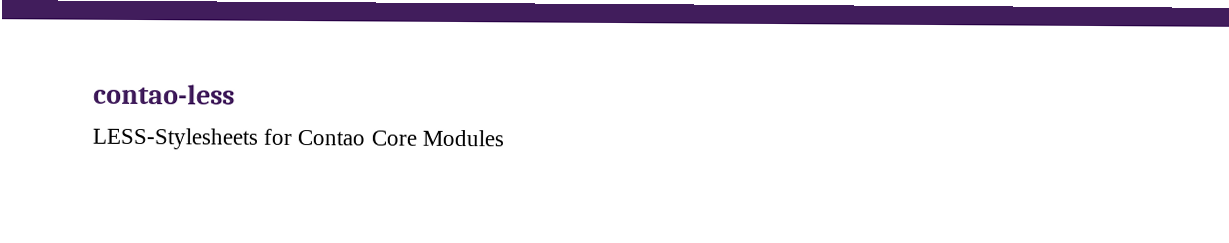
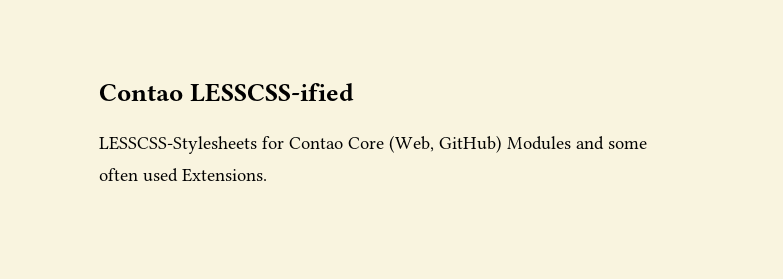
[93,83,235,105] [92,127,504,150] contao-less // LESS-Stylesheets for Contao Core Modules -> [99,83,355,102] [99,135,647,154] [99,168,267,182] Contao LESSCSS-ified // LESSCSS-Stylesheets for Contao Core (Web, GitHub) Modules and some often used Extensions.

